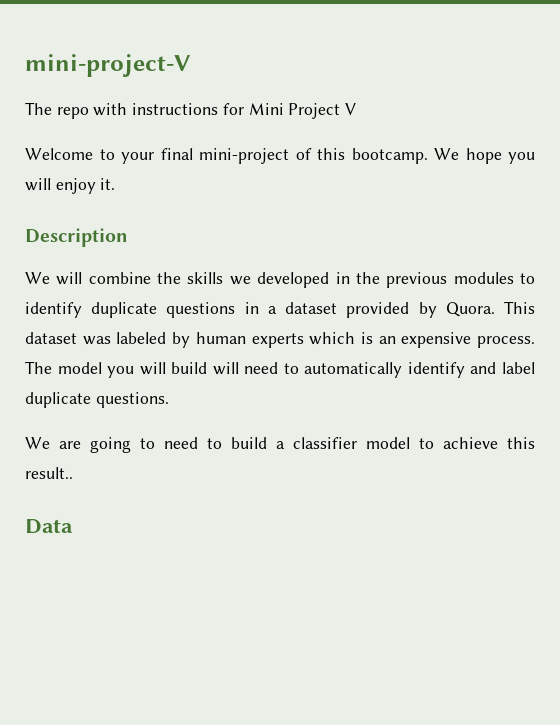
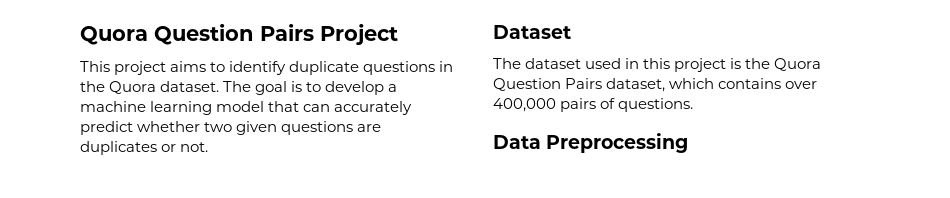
[25,54,191,77] [25,102,357,119] [25,148,535,164] [25,178,116,194] [25,228,128,247] [25,272,514,288] mini-project-V // The repo with instructions for Mini Project V // Welcome to your final mini-project of this bootcamp. We hope you will enjoy it. // Description // We will combine the skills we developed in the previous modules -> [80,24,398,45] [80,61,207,75] Quora Question Pairs Project // This project aims
[267,301,535,318] [25,332,535,348] [25,361,535,378] [25,392,169,408] [25,437,535,453] [25,467,73,479] a dataset provided by Quora. This dataset was labeled by human experts which is an expensive process. The model you will build will need to automatically identify and label duplicate questions. // We are going to need to build a classifier model to achieve this result.. -> [80,81,398,95] [80,101,413,115] [80,121,382,135] [80,141,209,155] [493,25,571,39] [493,58,822,72] [493,78,818,92] [493,98,694,112] the Quora dataset. The goal is to develop a machine learning model that can accurately predict whether two given questions are duplicates or not. // Dataset // The dataset used in this project is the Quora Question Pairs dataset, which contains over 400,000 pairs of questions.
(73, 526) none -> [546,133,689,153] Preprocessing

